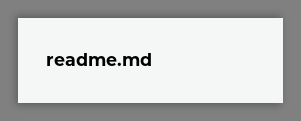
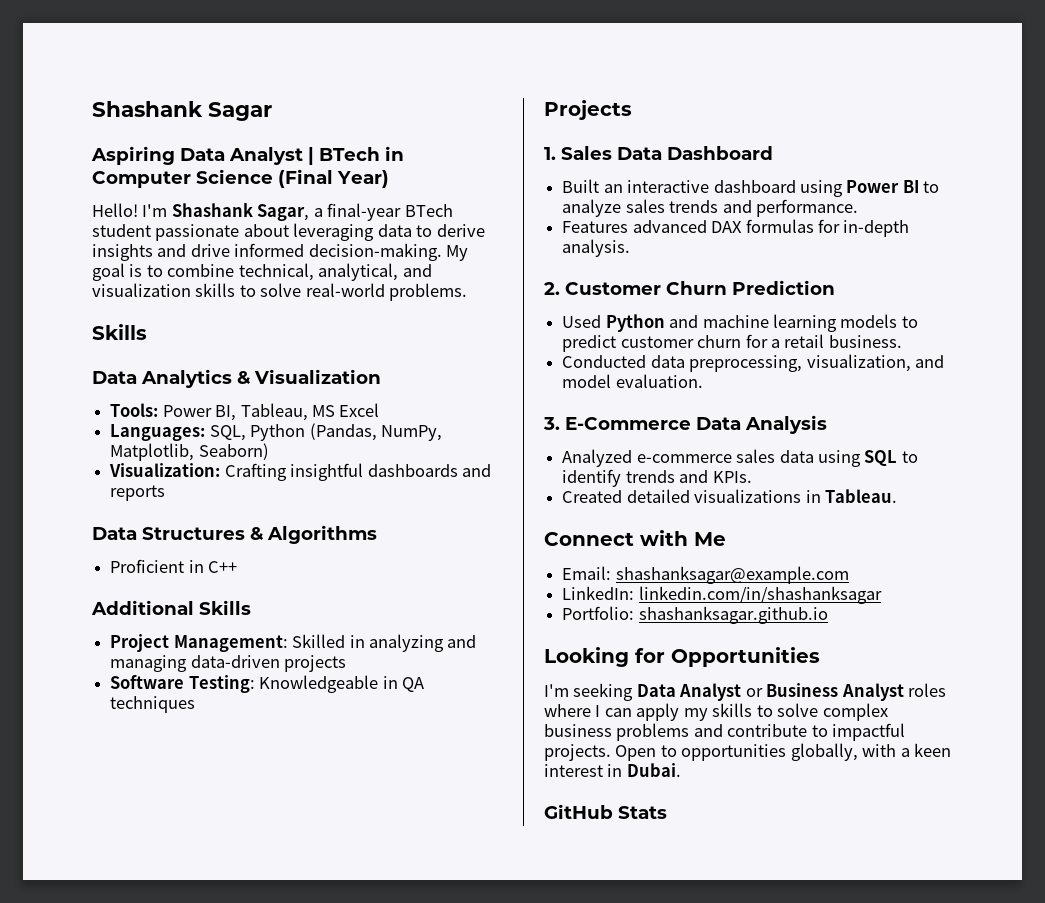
[46,53,152,66] readme.md -> [92,101,272,121] [91,146,404,165] [92,169,389,188] [92,203,453,221] [92,223,485,241] [92,243,469,261] [92,263,432,281] [92,283,468,301] [92,324,147,340] [92,369,381,388] [110,403,380,421] [110,423,442,441] [110,443,269,461] [109,463,491,481] [110,485,166,501] [92,525,377,544] [110,559,238,573] [91,600,251,615] [110,634,477,652] [110,655,347,672] [110,675,424,693] [110,696,196,713] [544,100,632,120] [544,146,773,160] [562,179,940,197] [562,199,858,217] [562,219,910,237] [562,239,631,257] [544,280,835,295] [562,314,918,332] [562,334,902,352] [562,354,944,372] [562,374,703,388] [543,415,827,434] [562,449,918,467] [562,469,752,487] [562,489,897,503] [544,530,726,546] [562,566,849,584] [562,586,882,604] [562,606,828,624] [544,647,820,667] [544,683,947,701] [544,703,888,721] [544,723,906,741] [544,743,952,761] [544,763,681,777] [544,804,667,819] Shashank Sagar // Aspiring Data Analyst | BTech in Computer Science (Final Year) // Hello! I'm Shashank Sagar, a final-year BTech student passionate about leveraging data to derive insights and drive informed decision-making. My goal is to combine technical, analytical, and visualization skills to solve real-world problems. // Skills // Data Analytics & Visualization // Tools: Power BI, Tableau, MS Excel // Languages: SQL, Python (Pandas, NumPy, Matplotlib, Seaborn) // Visualization: Crafting insightful dashboards and reports // Data Structures & Algorithms // Proficient in C++ // Additional Skills // Project Management: Skilled in analyzing and managing data-driven projects // Software Testing: Knowledgeable in QA techniques // Projects // 1. Sales Data Dashboard // Built an interactive dashboard using Power BI to analyze sales trends and performance. // Features advanced DAX formulas for in-depth analysis. // 2. Customer Churn Prediction // Used Python and machine learning models to predict customer churn for a retail business. // Conducted data preprocessing, visualization, and model evaluation. // 3. E-Commerce Data Analysis // Analyzed e-commerce sales data using SQL to identify trends and KPIs. // Created detailed visualizations in Tableau. // Connect with Me // Email: shashanksagar@example.com // LinkedIn: linkedin.com/in/shashanksagar // Portfolio: shashanksagar.github.io // Looking for Opportunities // I'm seeking Data Analyst or Business Analyst roles where I can apply my skills to solve complex business problems and contribute to impactful projects. Open to opportunities globally, with a keen interest in Dubai. // GitHub Stats

